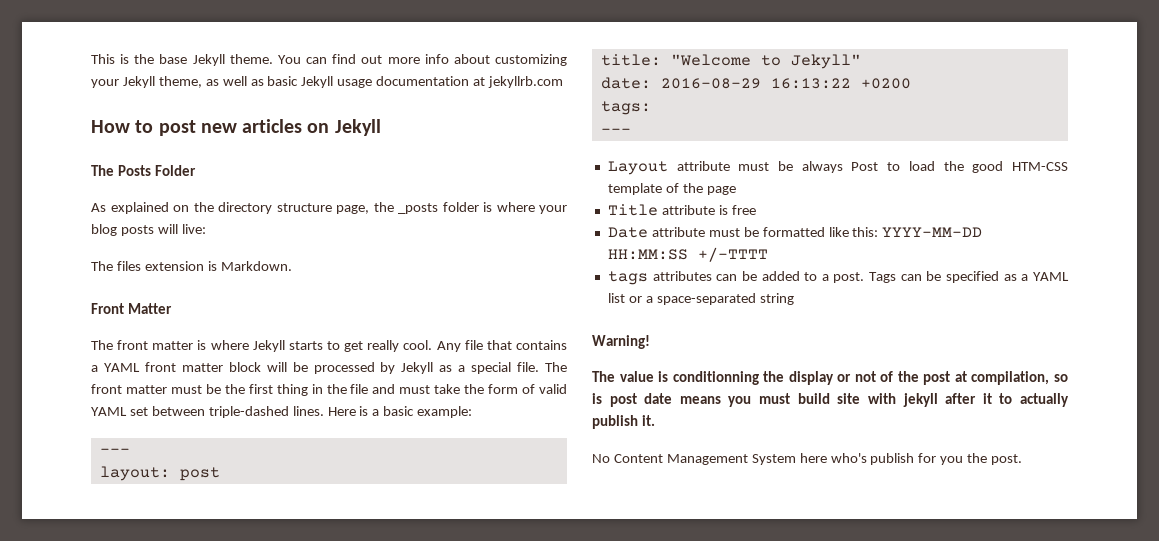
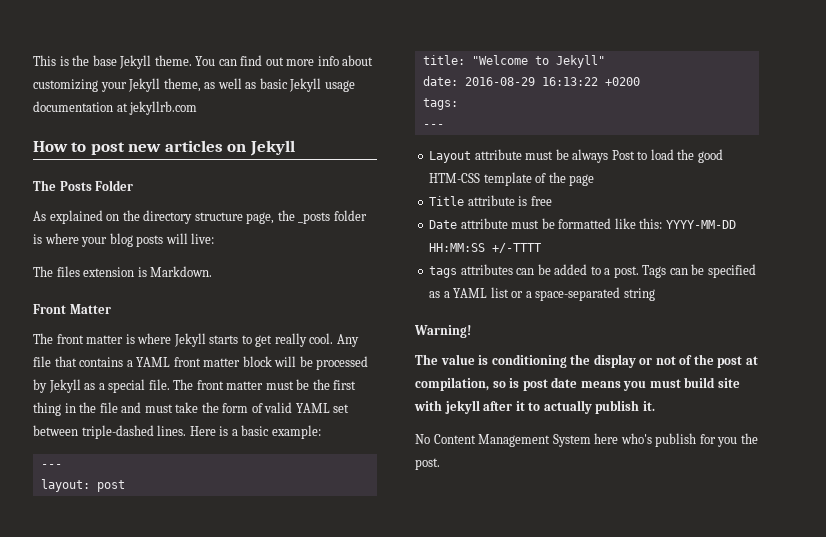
[672,371,759,385] conditionning -> [491,354,567,368] conditioning

